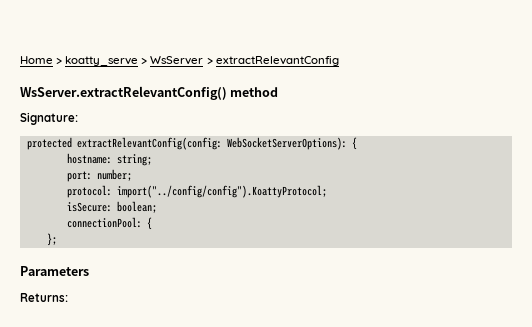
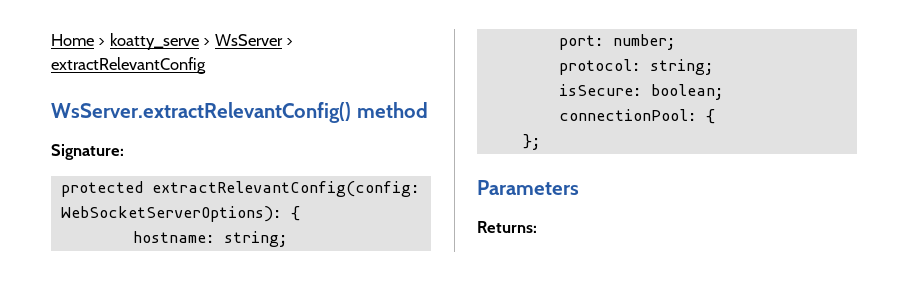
[116,185,327,198] import("../config/config").KoattyProtocol; -> [649,59,714,75] string;

